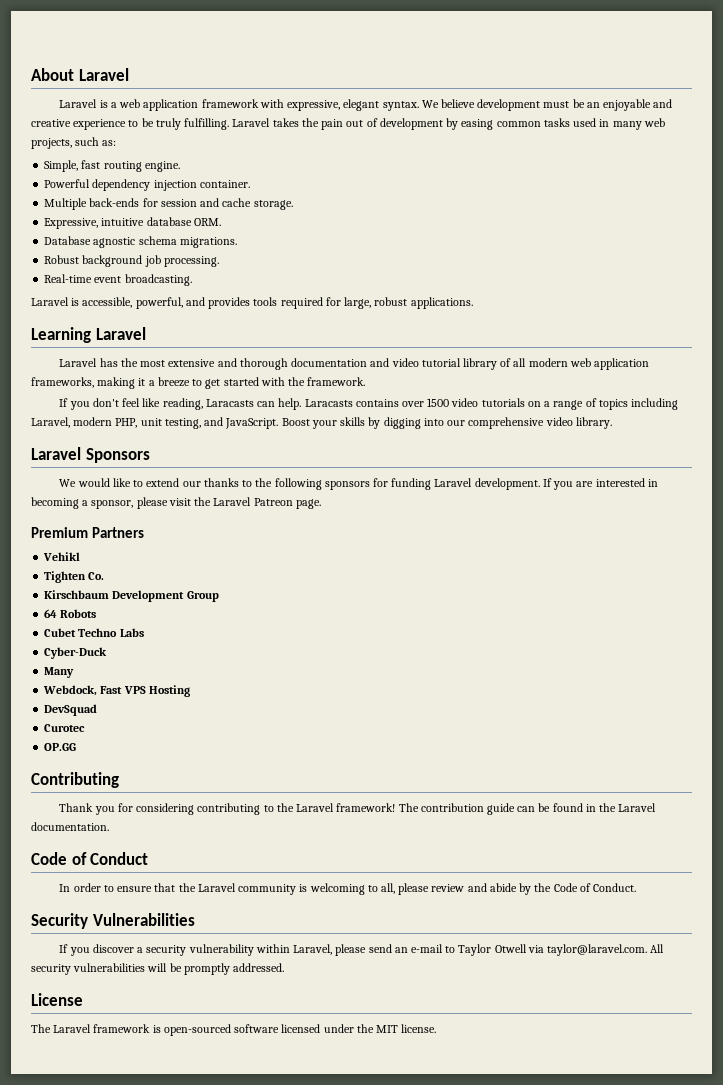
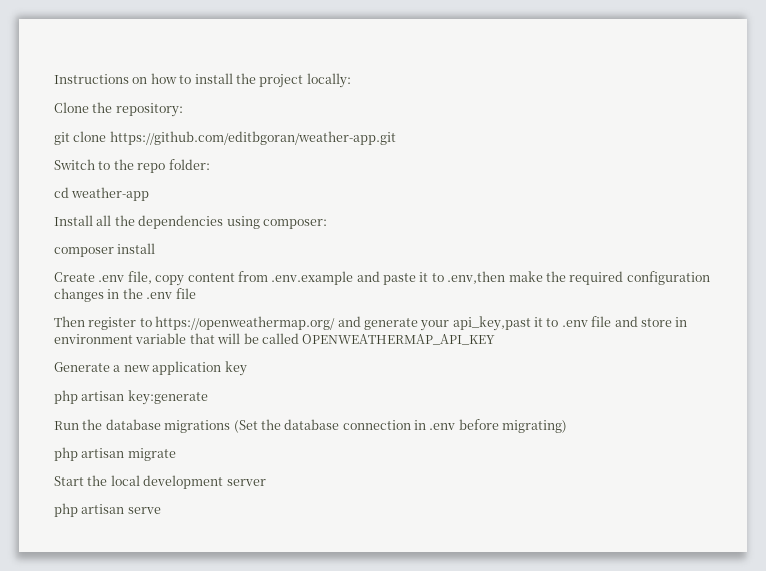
[31,68,129,81] [59,99,673,111] [31,118,665,130] [31,137,117,149] [44,160,180,172] [44,179,250,191] [44,198,293,210] [44,217,221,229] [44,236,237,248] [44,255,219,267] [44,274,192,286] [31,297,473,309] [31,327,146,343] [59,358,650,370] [31,377,366,389] [59,398,679,410] [31,417,612,429] [31,447,150,463] [59,478,658,490] [31,497,321,509] [31,527,144,538] [43,552,81,561] [44,571,105,583] [44,590,219,602] [44,609,97,618] [44,628,144,637] [44,647,108,659] [44,667,75,678] [43,685,190,697] [44,704,98,716] [44,724,86,732] [44,743,77,751] [31,772,119,788] [59,803,657,815] [31,822,109,831] [31,852,149,865] [59,883,637,895] [31,913,195,929] [59,944,665,956] [31,963,285,975] [31,993,83,1006] [31,1024,437,1036] About Laravel // Laravel is a web application framework with expressive, elegant syntax. We believe development must be an enjoyable and creative experience to be truly fulfilling. Laravel takes the pain out of development by easing common tasks used in many web projects, such as: // Simple, fast routing engine. // Powerful dependency injection container. // Multiple back-ends for session and cache storage. // Expressive, intuitive database ORM. // Database agnostic schema migrations. // Robust background job processing. // Real-time event broadcasting. // Laravel is accessible, powerful, and provides tools required for large, robust applications. // Learning Laravel // Laravel has the most extensive and thorough documentation and video tutorial library of all modern web application frameworks, making it a breeze to get started with the framework. // If you don't feel like reading, Laracasts can help. Laracasts contains over 1500 video tutorials on a range of topics including Laravel, modern PHP, unit testing, and JavaScript. Boost your skills by digging into our comprehensive video library. // Laravel Sponsors // We would like to extend our thanks to the following sponsors for funding Laravel development. If you are interested in becoming a sponsor, please visit the Laravel Patreon page. // Premium Partners // Vehikl // Tighten Co. // Kirschbaum Development Group // 64 Robots // Cubet Techno Labs // Cyber-Duck // Many // Webdock, Fast VPS Hosting // DevSquad // Curotec // OP.GG // Contributing // Thank you for considering contributing to the Laravel framework! The contribution guide can be found in the Laravel documentation. // Code of Conduct // In order to ensure that the Laravel community is welcoming to all, please review and abide by the Code of Conduct. // Security Vulnerabilities // If you discover a security vulnerability within Laravel, please send an e-mail to Taylor Otwell via taylor@laravel.com. All security vulnerabilities will be promptly addressed. // License // The Laravel framework is open-sourced software licensed under the MIT license. -> [54,73,351,88] [54,102,183,117] [54,131,396,145] [54,159,210,173] [54,187,150,201] [54,215,327,229] [54,243,156,257] [54,271,710,286] [54,288,196,302] [54,316,688,331] [54,333,496,345] [54,361,247,376] [54,390,208,405] [54,419,568,433] [54,447,176,461] [54,475,266,489] [54,503,161,517] Instructions on how to install the project locally: // Clone the repository: // git clone https://github.com/editbgoran/weather-app.git // Switch to the repo folder: // cd weather-app // Install all the dependencies using composer: // composer install // Create .env file, copy content from .env.example and paste it to .env,then make the required configuration changes in the .env file // Then register to https://openweathermap.org/ and generate your api_key,past it to .env file and store in environment variable that will be called OPENWEATHERMAP_API_KEY // Generate a new application key // php artisan key:generate // Run the database migrations (Set the database connection in .env before migrating) // php artisan migrate // Start the local development server // php artisan serve

